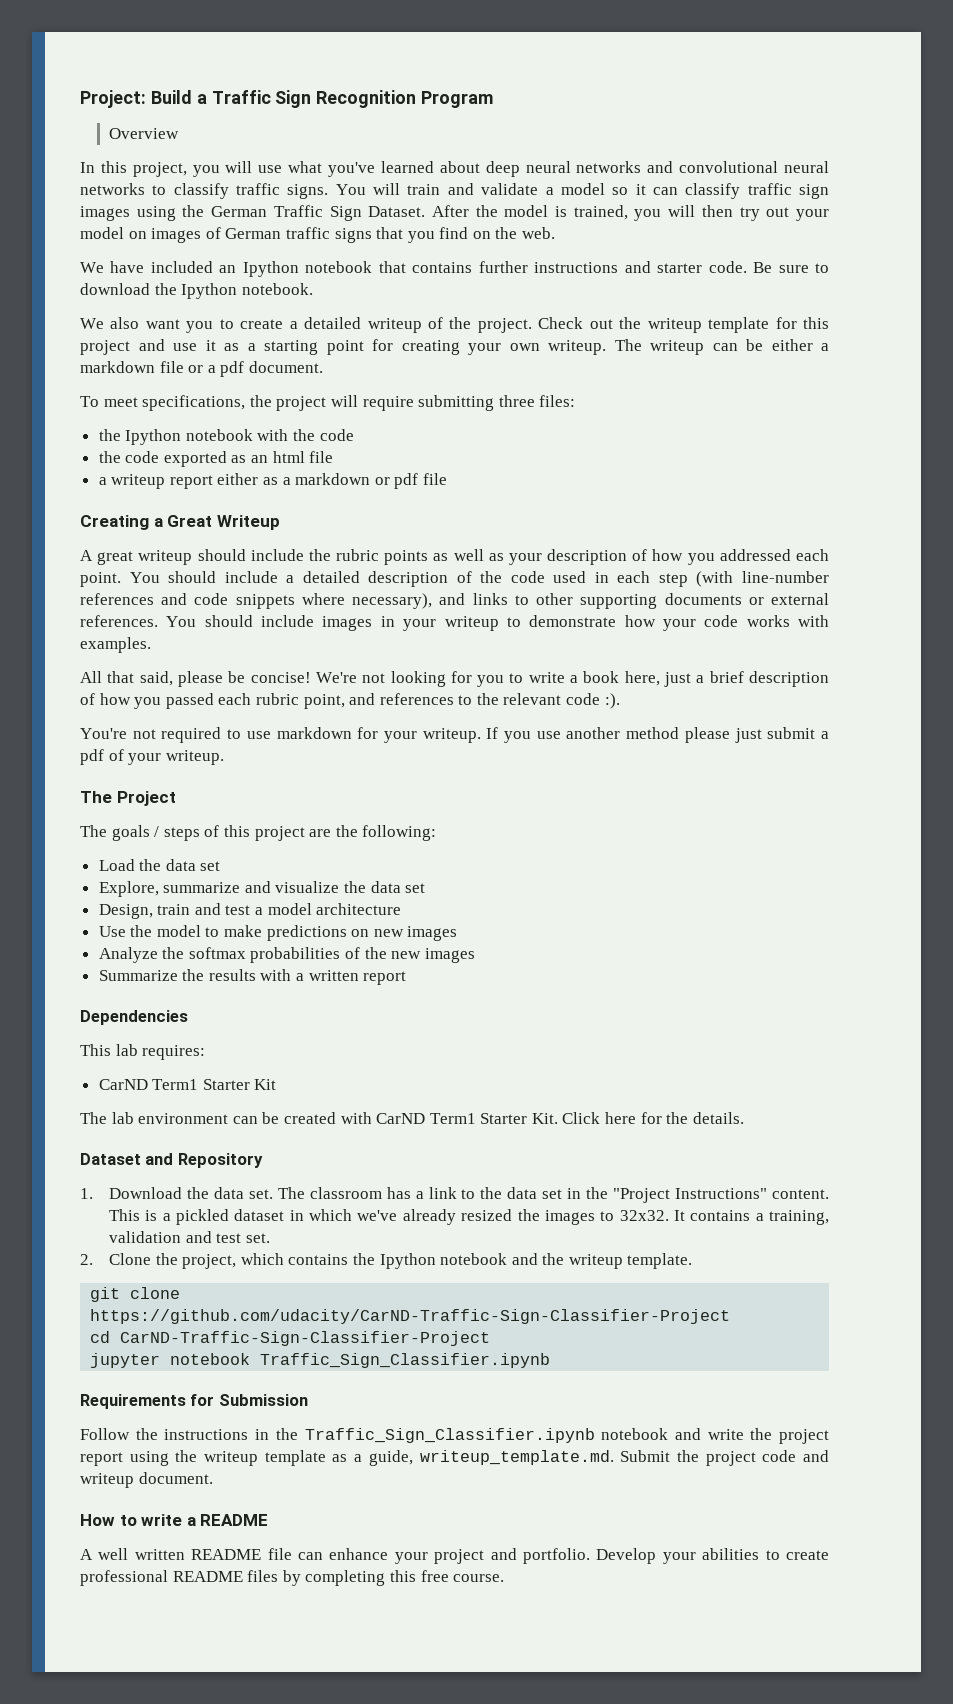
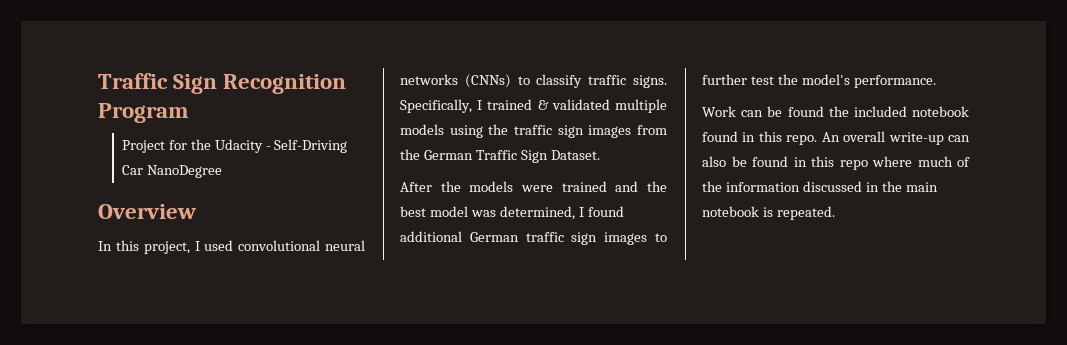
[80,90,207,108] Project: Build a -> (98, 81) none
[108,128,179,139] [80,161,674,177] Overview // In this project, you will use what you've learned about deep neural networks and -> [121,139,348,153] [121,165,222,178] [98,204,196,219] [98,240,234,254] Project for the Udacity - Self-Driving Car NanoDegree // Overview // In this project, I used
(145, 189) none -> [464,74,511,88] (CNNs)
[335,183,830,199] [80,206,176,221] You will train and validate a model so it can classify traffic sign images using -> [400,99,667,113] [400,124,667,138] Specifically, I trained & validated multiple models using the traffic sign images from
(426, 211) none -> (600, 155) //
[504,205,830,221] [80,227,556,243] [80,261,830,277] [80,283,313,299] [80,317,830,333] [80,339,829,355] [80,361,323,377] [80,395,576,411] [98,429,354,445] [98,451,334,467] [98,473,448,489] [80,515,280,530] [80,549,829,565] [80,571,829,587] [80,593,829,609] [80,615,829,631] [80,637,151,653] [80,671,829,687] [80,693,620,709] [80,727,830,743] [80,749,224,765] [80,791,176,806] [80,825,437,841] [98,859,221,871] [98,881,426,897] [98,903,402,919] [98,925,458,941] [98,947,475,963] [98,969,407,985] [80,1010,188,1025] [80,1044,206,1060] [98,1079,277,1090] [80,1112,744,1124] [80,1153,263,1168] [80,1187,829,1203] [108,1209,829,1225] [108,1231,270,1243] [80,1253,693,1269] [90,1287,181,1302] [90,1309,731,1324] [90,1331,491,1346] [90,1353,551,1368] [80,1394,308,1409] [80,1428,830,1444] [80,1450,830,1466] [80,1472,213,1488] [80,1514,269,1526] [80,1548,829,1564] [80,1570,505,1586] model is trained, you will then try out your model on images of German traffic signs that you find on the web. // We have included an Ipython notebook that contains further instructions and starter code. Be sure to download the Ipython notebook. // We also want you to create a detailed writeup of the project. Check out the writeup template for this project and use it as a starting point for creating your own writeup. The writeup can be either a markdown file or a pdf document. // To meet specifications, the project will require submitting three files: // the Ipython notebook with the code // the code exported as an html file // a writeup report either as a markdown or pdf file // Creating a Great Writeup // A great writeup should include the rubric points as well as your description of how you addressed each point. You should include a detailed description of the code used in each step (with line-number references and code snippets where necessary), and links to other supporting documents or external references. You should include images in your writeup to demonstrate how your code works with examples. // All that said, please be concise! We're not looking for you to write a book here, just a brief description of how you passed each rubric point, and references to the relevant code :). // You're not required to use markdown for your writeup. If you use another method please just submit a pdf of your writeup. // The Project // The goals / steps of this project are the following: // Load the data set // Explore, summarize and visualize the data set // Design, train and test a model architecture // Use the model to make predictions on new images // Analyze the softmax probabilities of the new images // Summarize the results with a written report // Dependencies // This lab requires: // CarND Term1 Starter Kit // The lab environment can be created with CarND Term1 Starter Kit. Click here for the details. // Dataset and Repository // 1. Download the data set. The classroom has a link to the data set in the "Project Instructions" content. This is a pickled dataset in which we've already resized the images to 32x32. It contains a training, validation and test set. // 2. Clone the project, which contains the Ipython notebook and the writeup template. // git clone https://github.com/udacity/CarND-Traffic-Sign-Classifier-Project // cd CarND-Traffic-Sign-Classifier-Project // jupyter notebook Traffic_Sign_Classifier.ipynb // Requirements for Submission // Follow the instructions in the Traffic_Sign_Classifier.ipynb notebook and write the project report using the writeup template as a guide, writeup_template.md. Submit the project code and writeup document. // How to write a README // A well written README file can enhance your project and portfolio. Develop your abilities to create professional README files by completing this free course. -> [469,181,667,192] [400,206,624,220] [400,231,667,245] [702,74,936,88] [702,106,969,117] [702,131,970,145] [702,156,970,170] [702,181,938,192] [702,206,835,220] models were trained and the best model was determined, I found additional German traffic sign images to further test the model's performance. // Work can be found the included notebook found in this repo. An overall write-up can also be found in this repo where much of the information discussed in the main notebook is repeated.

